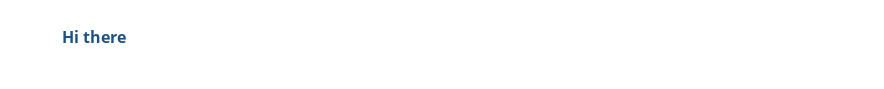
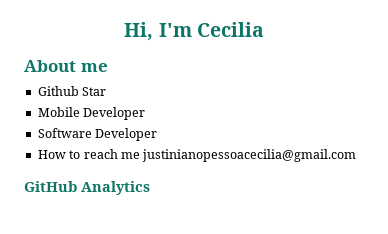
[62,30,127,43] Hi there -> [124,22,264,41] [24,60,108,72] [37,86,107,96] [37,107,146,120] [37,128,158,141] [37,149,357,162] [24,181,150,195] Hi, I'm Cecilia // About me // Github Star // Mobile Developer // Software Developer // How to reach me justinianopessoacecilia@gmail.com // GitHub Analytics

